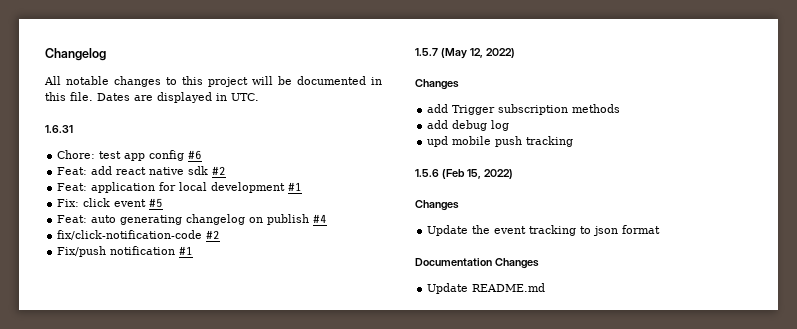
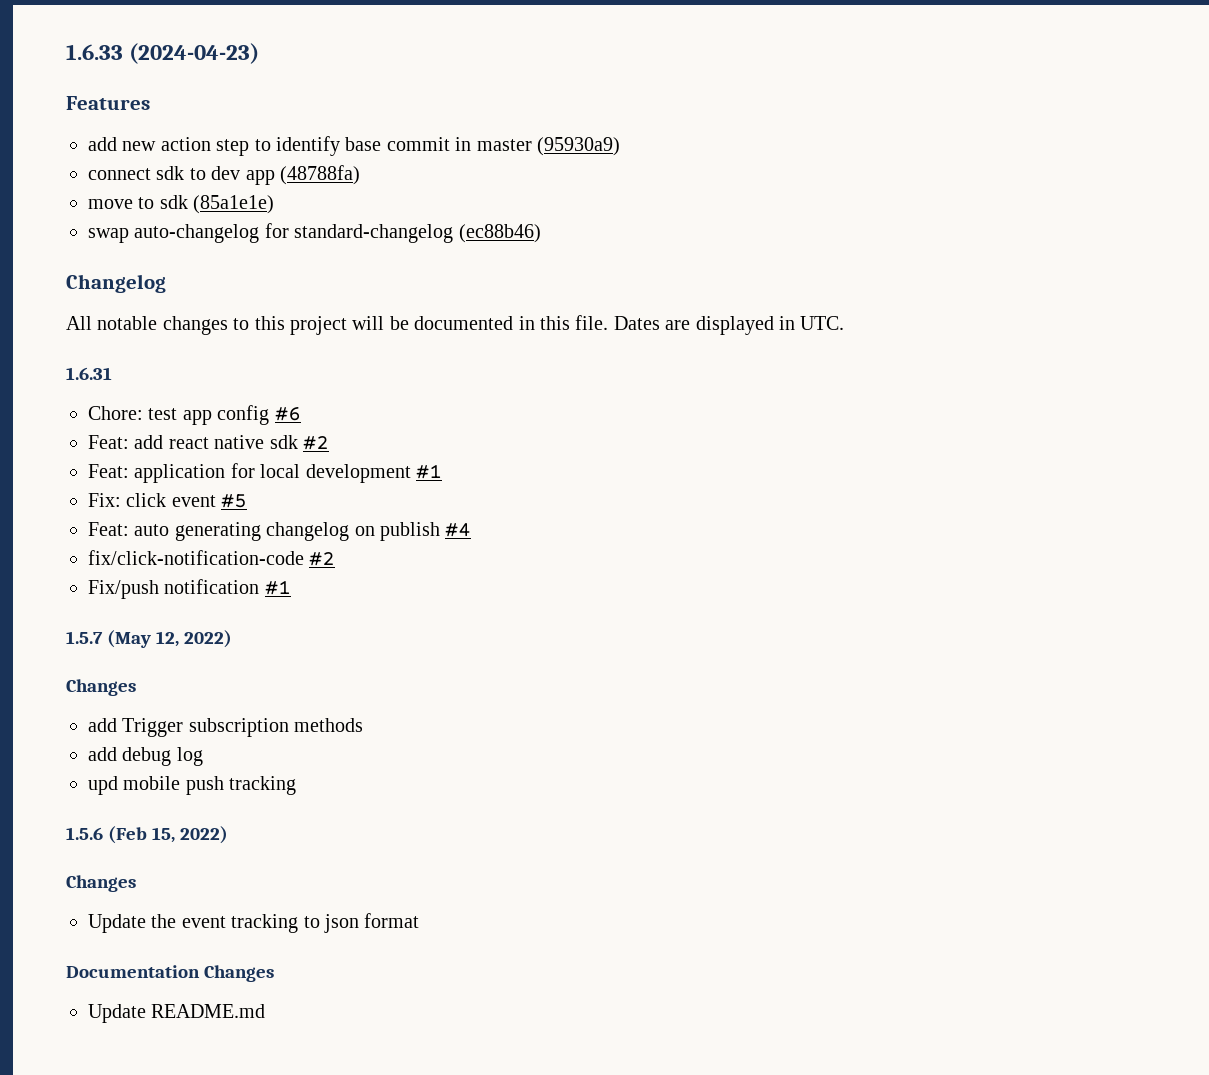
(45, 54) none -> [66,43,260,64] [66,96,150,110] [88,136,620,156] [88,165,360,185] [88,195,275,214] [88,223,541,243] 1.6.33 (2024-04-23) // Features // add new action step to identify base commit in master (95930a9) // connect sdk to dev app (48788fa) // move to sdk (85a1e1e) // swap auto-changelog for standard-changelog (ec88b46) //

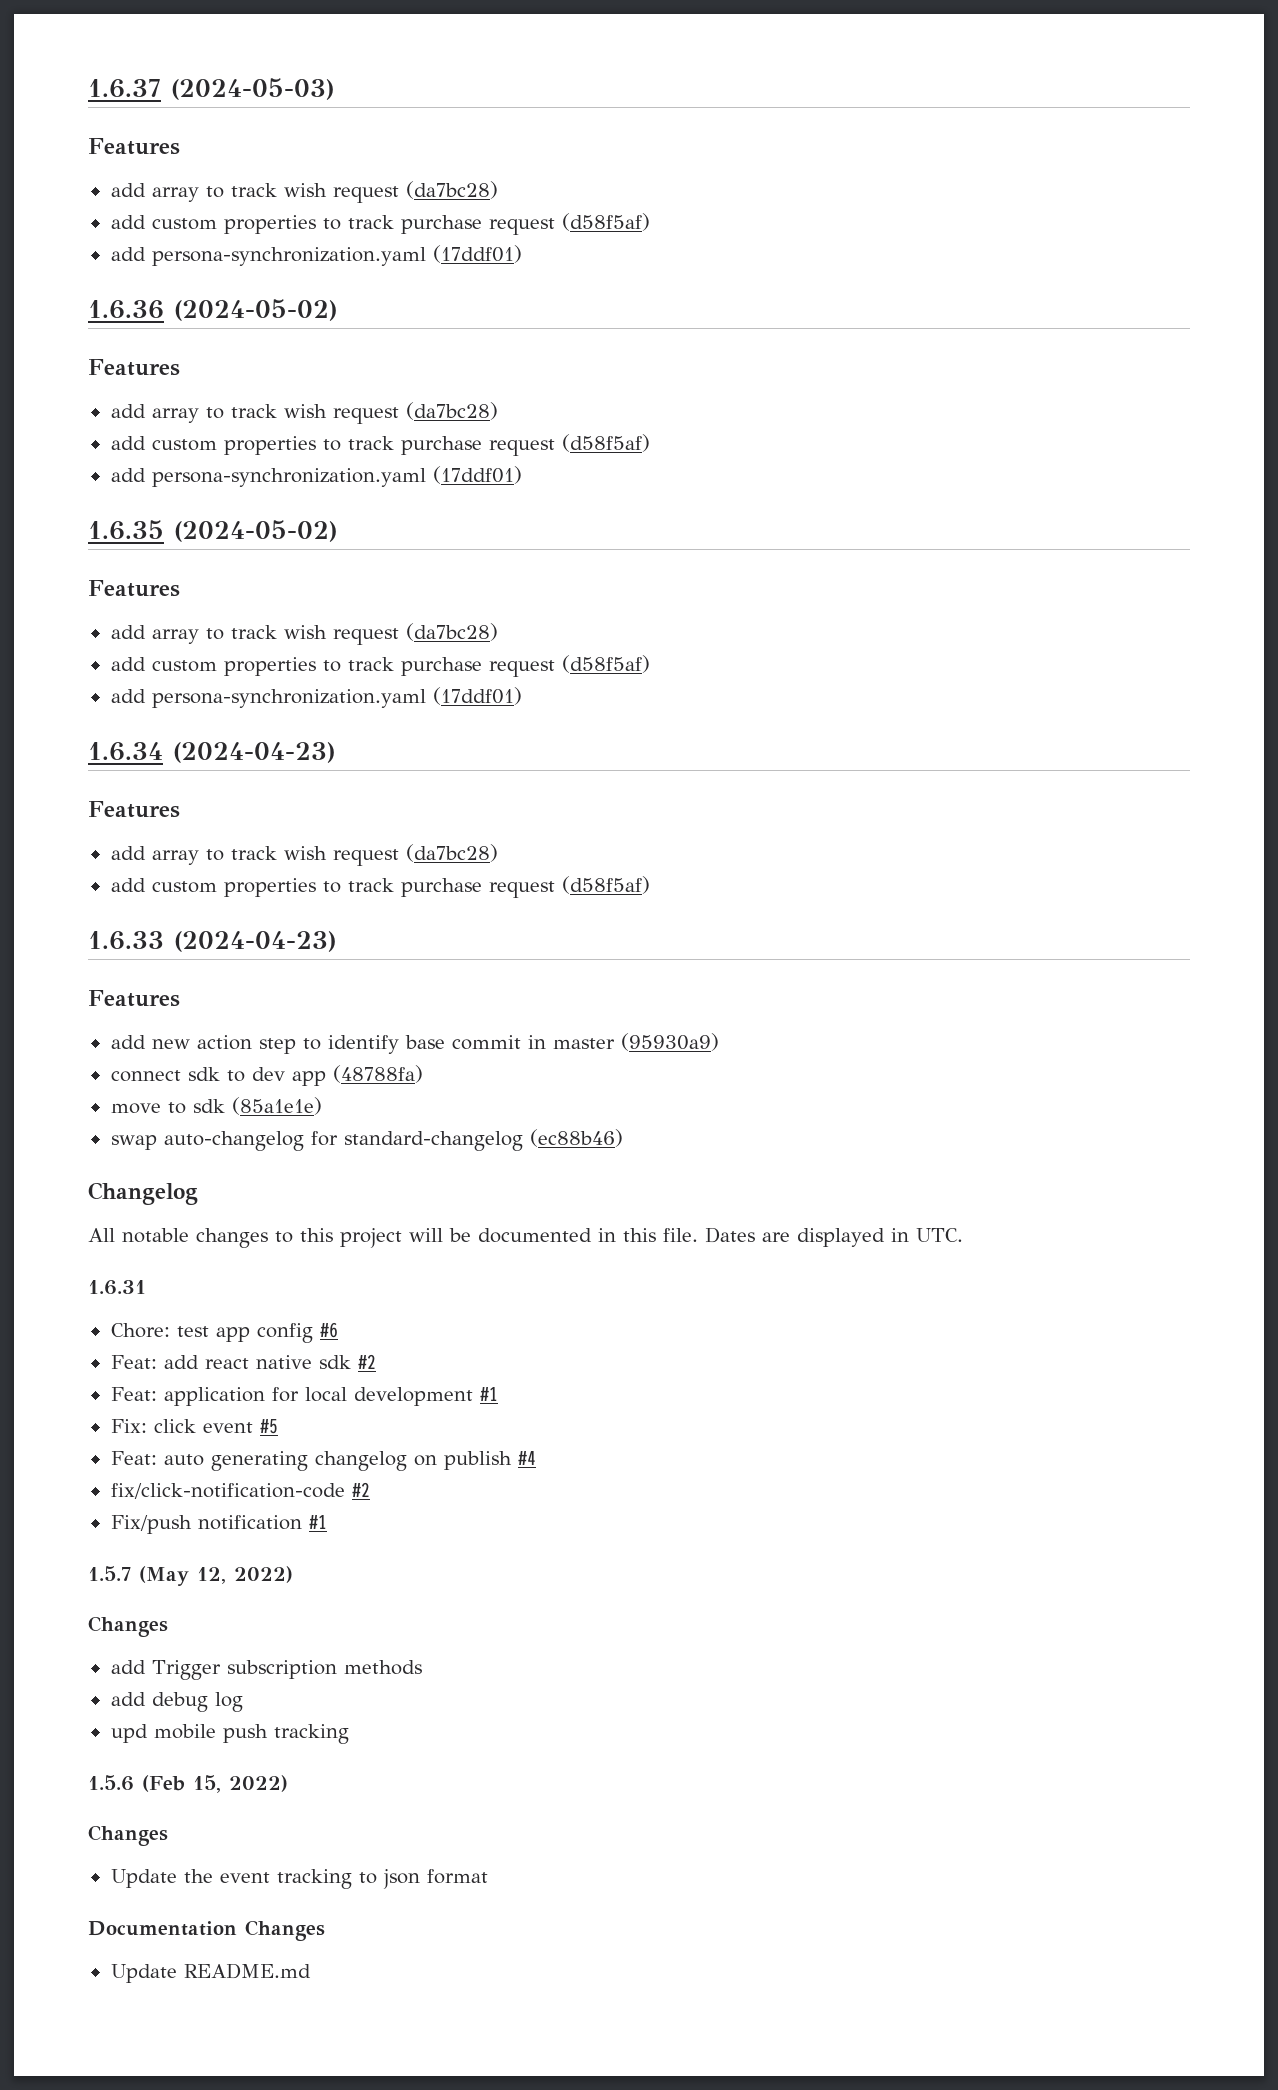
(66, 52) none -> [88,78,334,100] [88,138,180,155] [110,181,498,203] [110,213,650,235] [110,245,522,266] [88,299,337,321] [88,359,180,376] [110,402,498,424] [110,434,650,456] [110,466,522,487] [88,520,337,542] [88,580,180,597] [110,623,498,645] [110,655,650,677] [110,687,522,708] [88,742,335,763] [88,801,180,818] [110,844,498,866] [110,876,650,898] 1.6.37 (2024-05-03) // Features // add array to track wish request (da7bc28) // add custom properties to track purchase request (d58f5af) // add persona-synchronization.yaml (17ddf01) // 1.6.36 (2024-05-02) // Features // add array to track wish request (da7bc28) // add custom properties to track purchase request (d58f5af) // add persona-synchronization.yaml (17ddf01) // 1.6.35 (2024-05-02) // Features // add array to track wish request (da7bc28) // add custom properties to track purchase request (d58f5af) // add persona-synchronization.yaml (17ddf01) // 1.6.34 (2024-04-23) // Features // add array to track wish request (da7bc28) // add custom properties to track purchase request (d58f5af) //

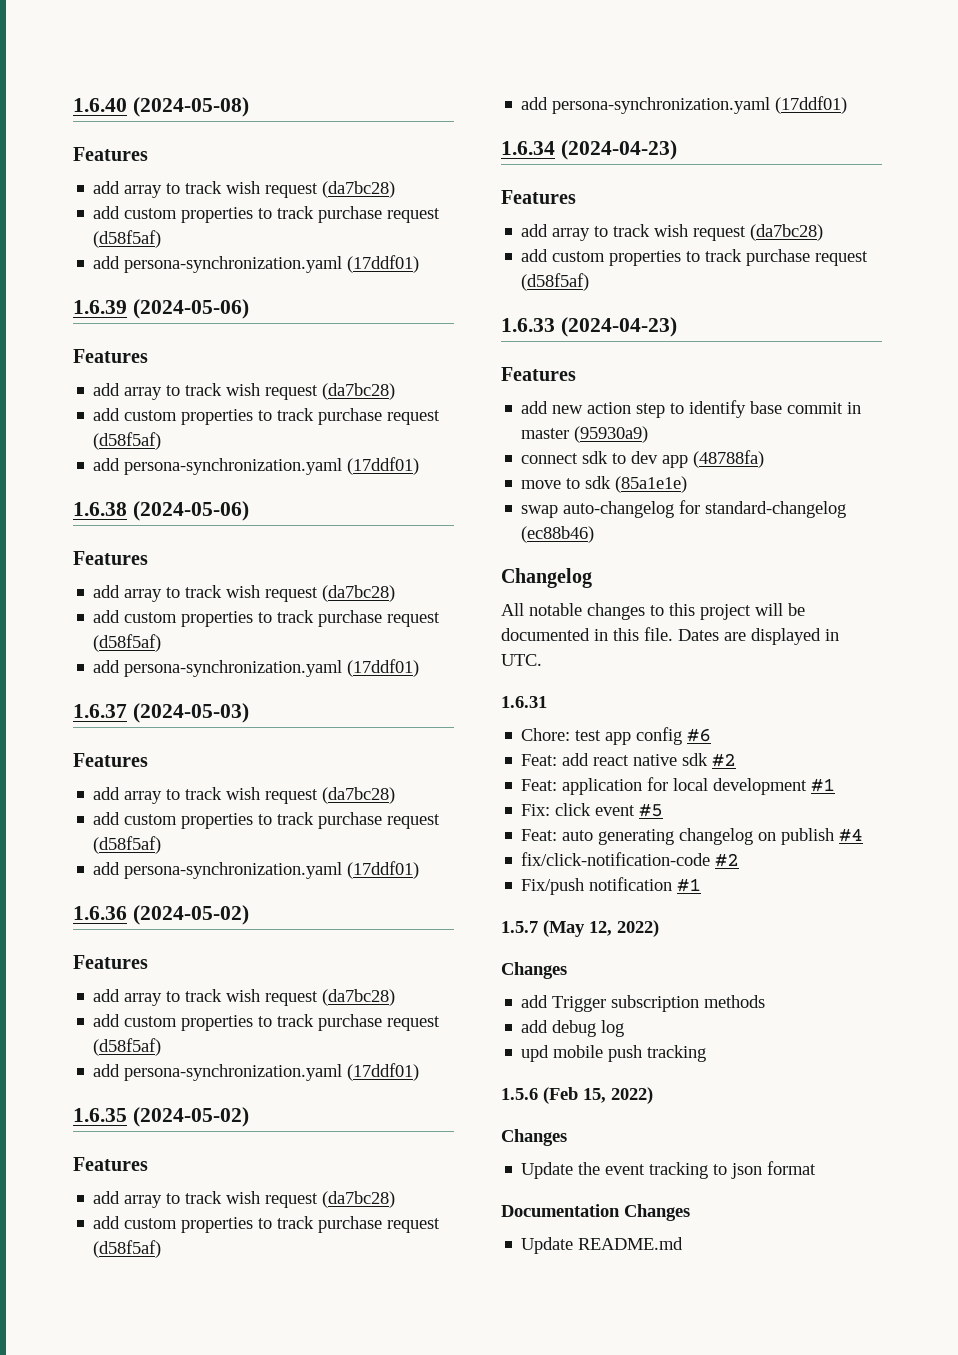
(88, 88) none -> [73,97,249,117] [73,147,148,161] [93,181,396,198] [93,206,441,223] [93,230,162,248] [93,255,420,273] [73,299,249,319] [73,349,148,363] [93,383,396,400] [93,408,441,425] [93,432,162,450] [93,457,420,475] [73,501,249,521] [73,551,148,565] [93,585,396,602] [93,610,441,627] [93,634,162,652] [93,659,420,677] 1.6.40 (2024-05-08) // Features // add array to track wish request (da7bc28) // add custom properties to track purchase request (d58f5af) // add persona-synchronization.yaml (17ddf01) // 1.6.39 (2024-05-06) // Features // add array to track wish request (da7bc28) // add custom properties to track purchase request (d58f5af) // add persona-synchronization.yaml (17ddf01) // 1.6.38 (2024-05-06) // Features // add array to track wish request (da7bc28) // add custom properties to track purchase request (d58f5af) // add persona-synchronization.yaml (17ddf01) //

